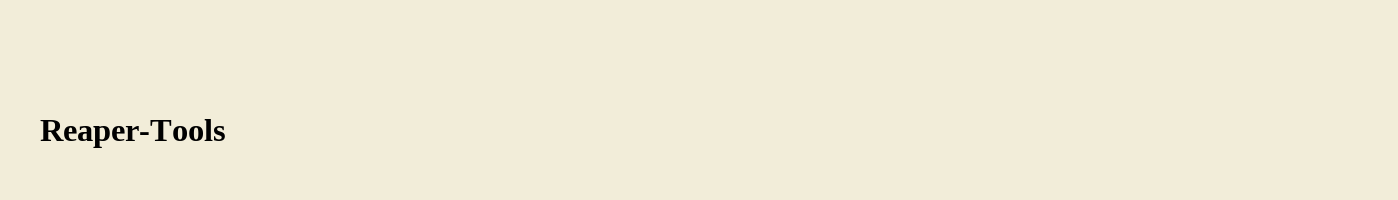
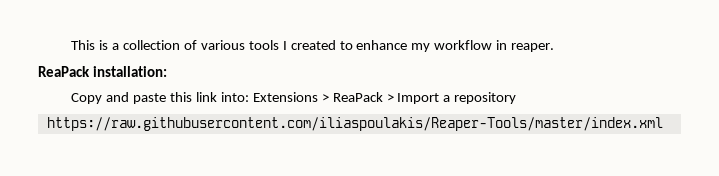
[40,119,226,148] Reaper-Tools -> [71,40,555,52] [38,66,167,77] [71,92,517,104] [46,117,663,131] This is a collection of various tools I created to enhance my workflow in reaper. // ReaPack installation: // Copy and paste this link into: Extensions > ReaPack > Import a repository // https://raw.githubusercontent.com/iliaspoulakis/Reaper-Tools/master/index.xml

